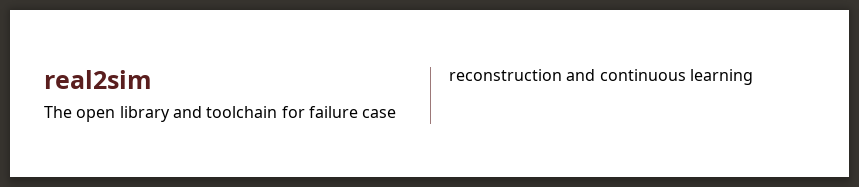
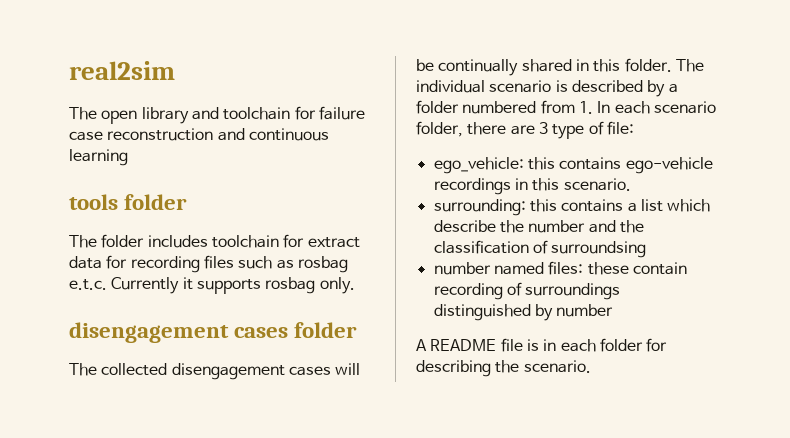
(753, 77) none -> [69,194,188,210] [69,234,360,248] [69,255,348,273] [69,277,355,294] [69,322,358,343] [69,363,361,380] [416,58,704,76] [416,80,678,97] [416,100,716,114] [416,121,634,139] [433,157,713,174] [433,178,631,195] [433,199,711,216] [433,220,644,233] [433,240,647,258] [433,261,687,275] [433,282,621,300] [433,304,614,321] [416,338,668,352] [416,360,591,377] // tools folder // The folder includes toolchain for extract data for recording files such as rosbag e.t.c. Currently it supports rosbag only. // disengagement cases folder // The collected disengagement cases will be continually shared in this folder. The individual scenario is described by a folder numbered from 1. In each scenario folder, there are 3 type of file: // ego_vehicle: this contains ego-vehicle recordings in this scenario. // surrounding: this contains a list which describe the number and the classification of surroundsing // number named files: these contain recording of surroundings distinguished by number // A README file is in each folder for describing the scenario.

